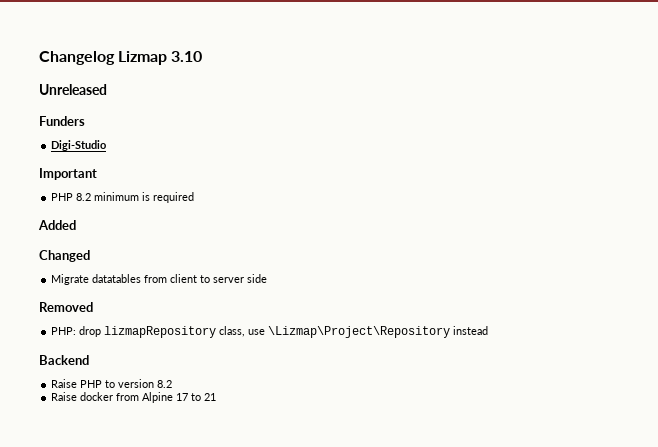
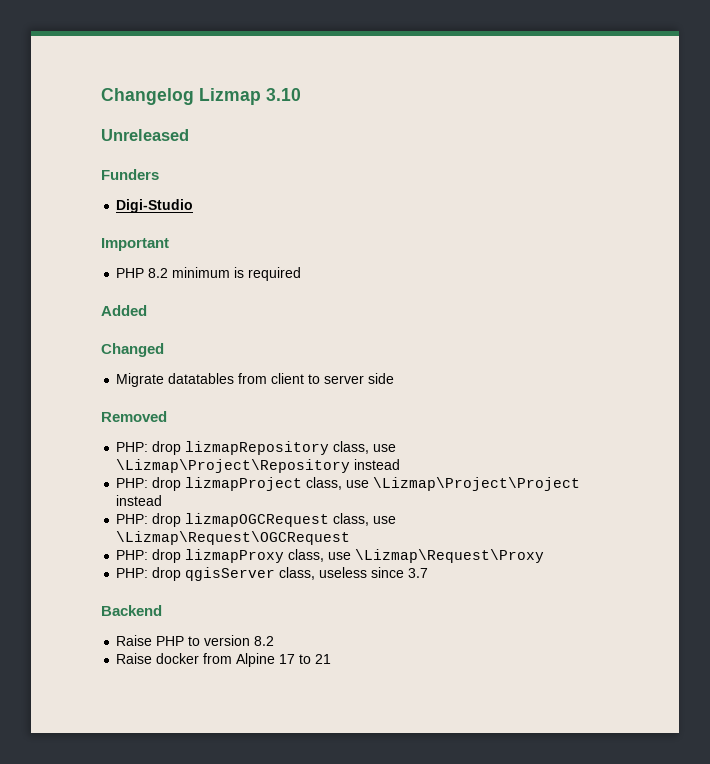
(489, 330) none -> [116,477,581,491] [116,495,163,506] [116,513,397,527] [116,531,351,545] [116,549,545,563] [116,567,429,581] // PHP: drop lizmapProject class, use \Lizmap\Project\Project instead // PHP: drop lizmapOGCRequest class, use \Lizmap\Request\OGCRequest // PHP: drop lizmapProxy class, use \Lizmap\Request\Proxy // PHP: drop qgisServer class, useless since 3.7

